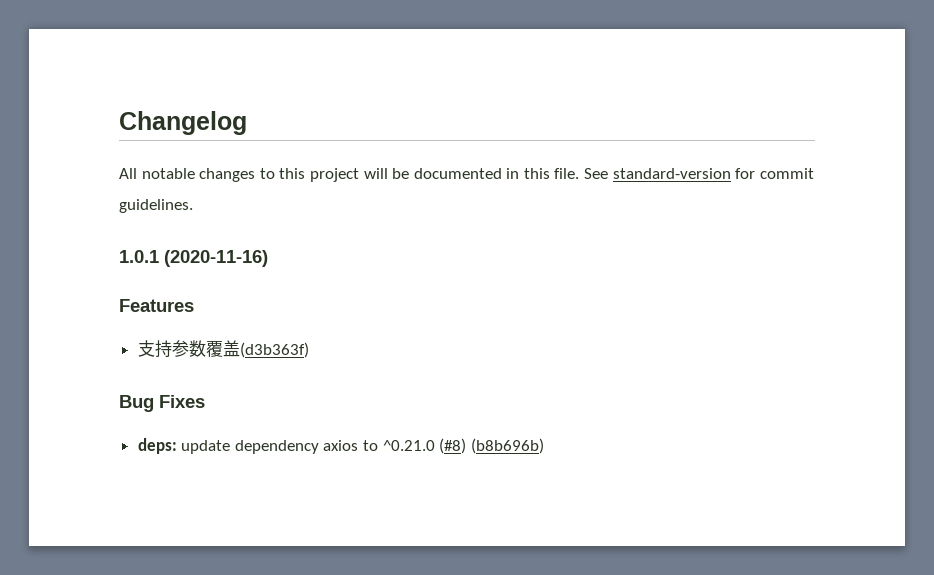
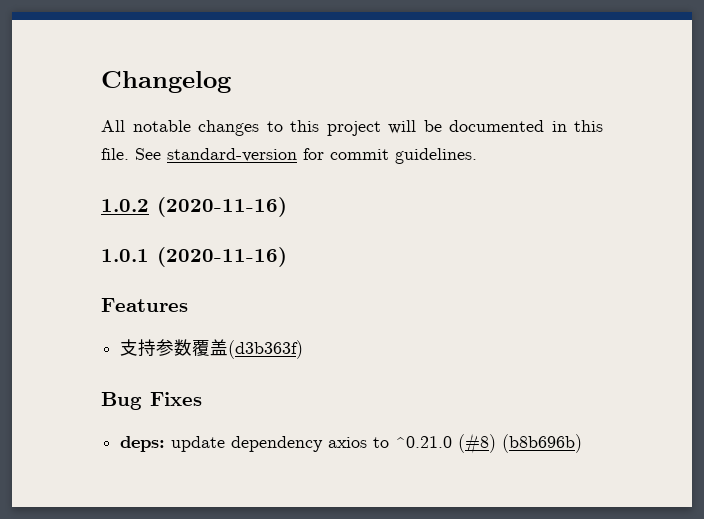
(193, 206) none -> [101,197,287,217] // 1.0.2 (2020-11-16)

